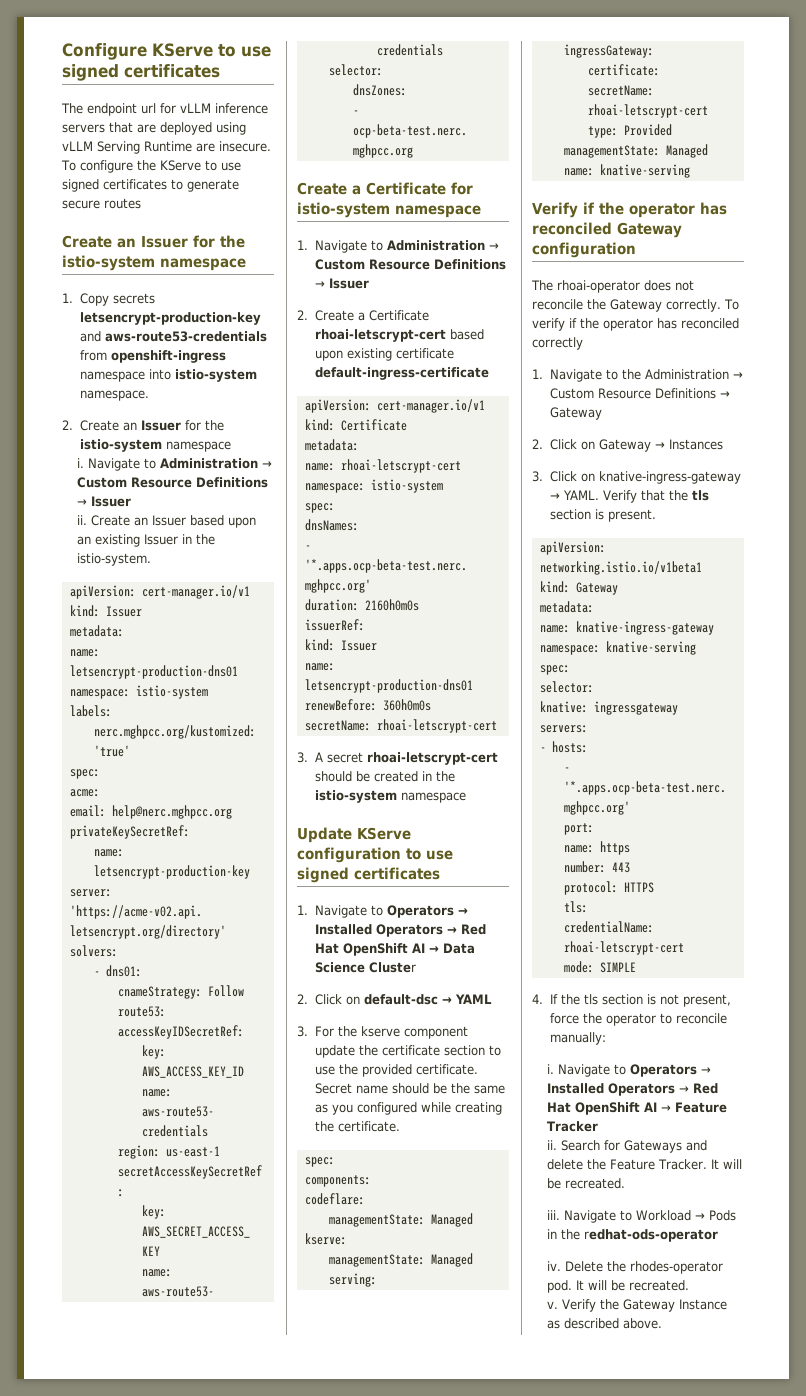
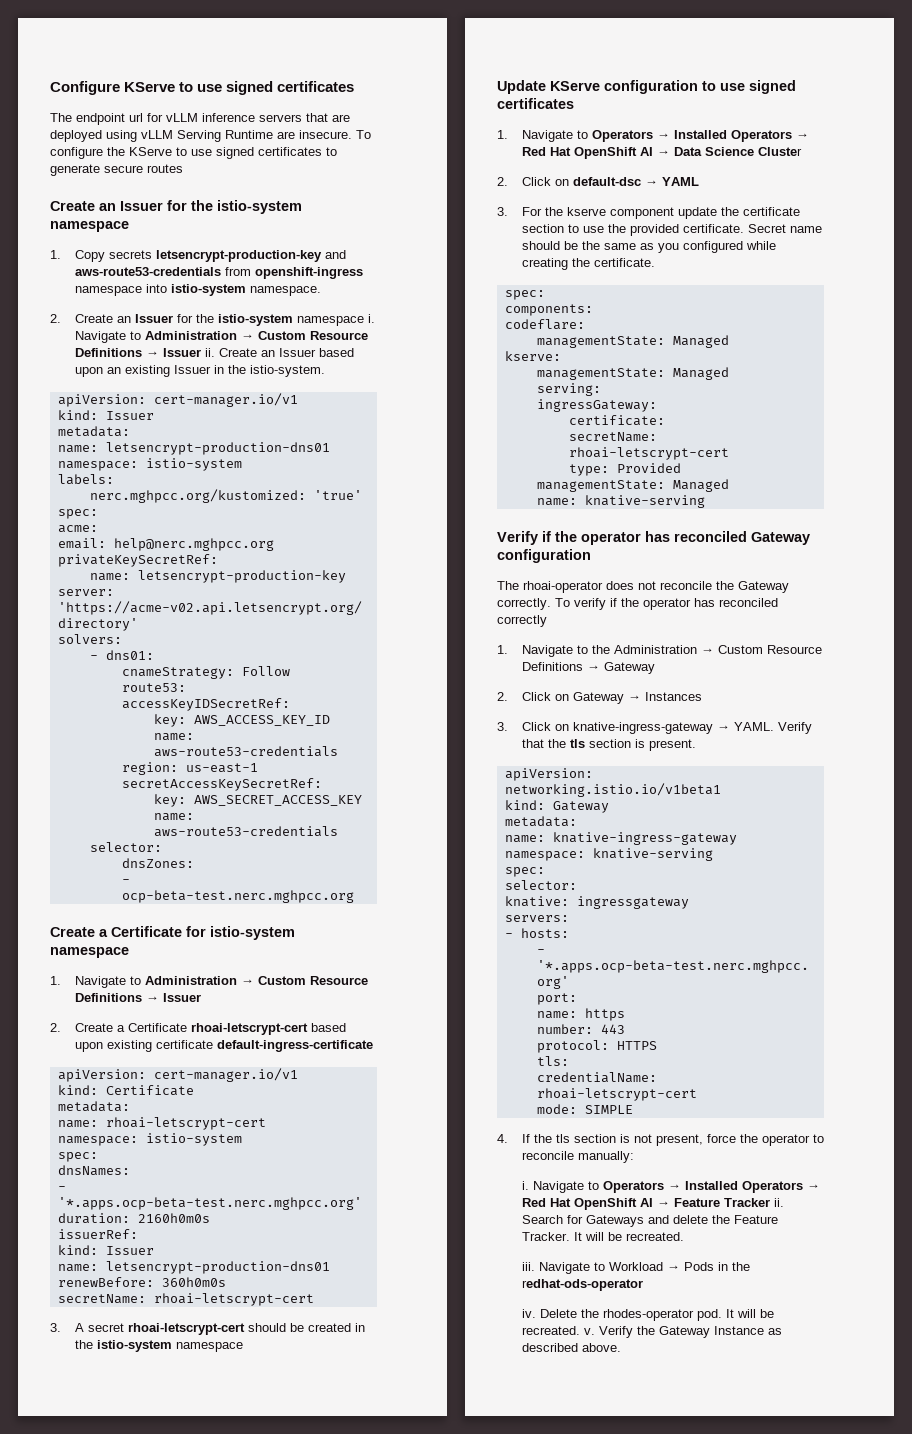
(231, 446) // -> (364, 321) none
(132, 501) // -> (201, 352) none
(599, 1126) // -> (770, 1202) none
(690, 1285) // -> (580, 1330) none

